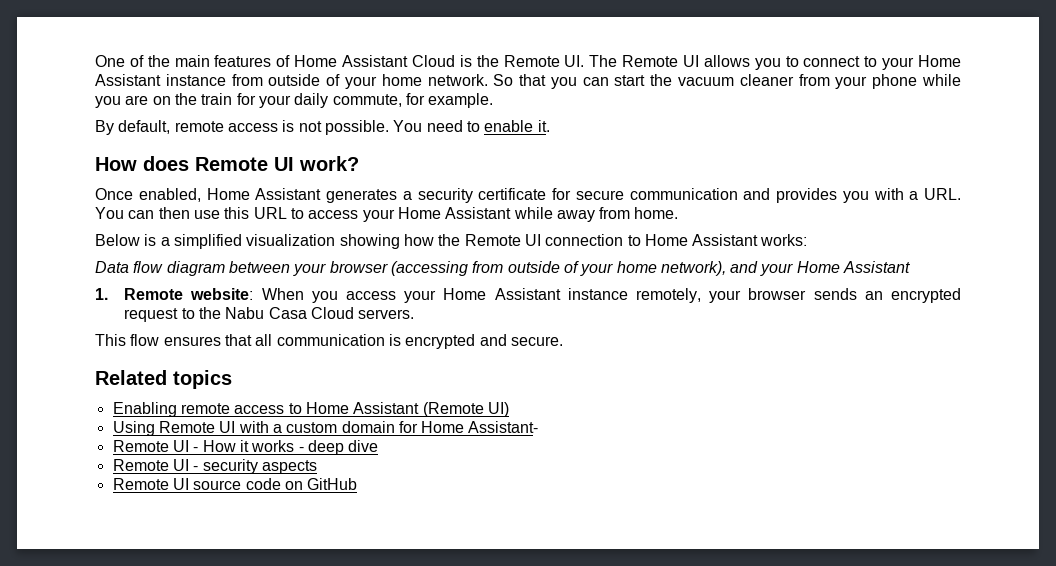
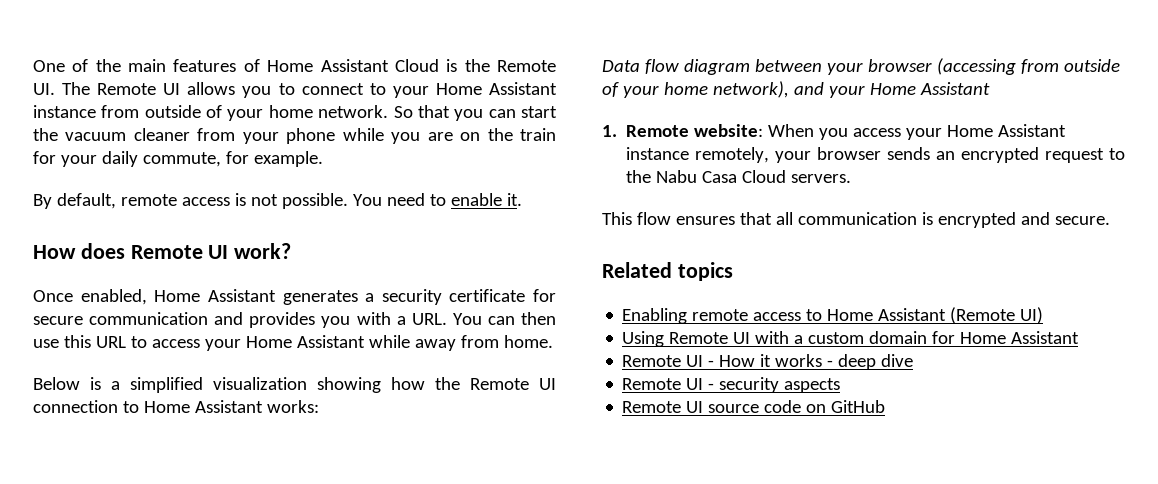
[468,421,539,433] Assistant- -> [1011,331,1080,344] Assistant

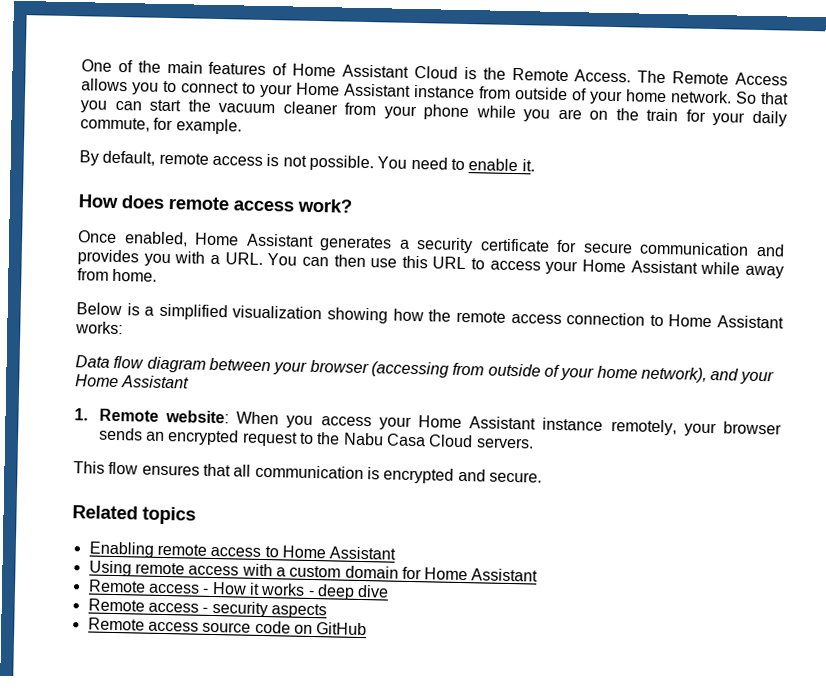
[33,83,55,95] UI. -> [574,69,632,83] Access.
[163,83,181,95] UI -> [735,72,789,86] Access
[130,245,229,259] Remote UI -> [168,196,294,212] remote access
[470,378,556,390] Remote UI -> [455,310,562,325] remote access
[950,307,1044,324] (Remote UI) -> (397, 553) none
[669,332,751,344] Remote UI -> [134,562,240,576] remote access
[686,355,704,367] UI -> [147,583,200,594] access
[686,378,704,390] UI -> [147,602,199,613] access
[686,401,704,413] UI -> [147,621,199,632] access

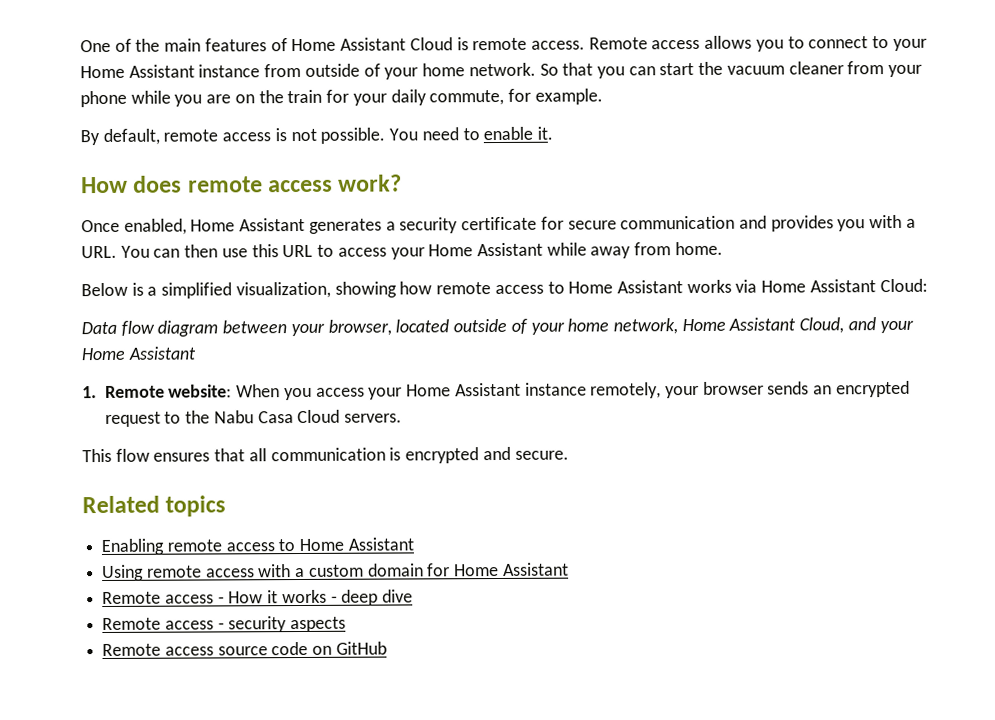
[482,67,789,86] the Remote Access. The Remote Access -> [472,37,701,51] remote access. Remote access
[232,305,323,320] visualization -> [235,281,331,299] visualization,
[428,309,785,329] [75,321,123,335] the remote access connection to Home Assistant works: -> [436,278,928,295] remote access to Home Assistant works via Home Assistant Cloud:
[309,359,707,383] browser (accessing from outside of your home network), -> [327,317,845,336] browser, located outside of your home network, Home Assistant Cloud,

